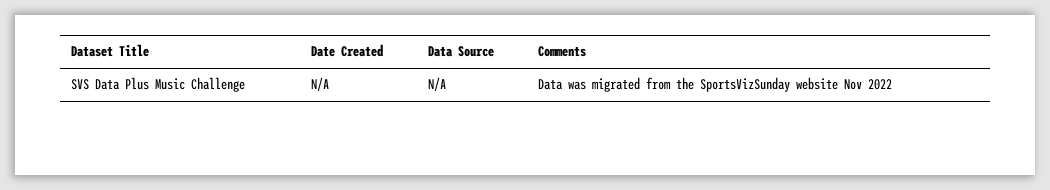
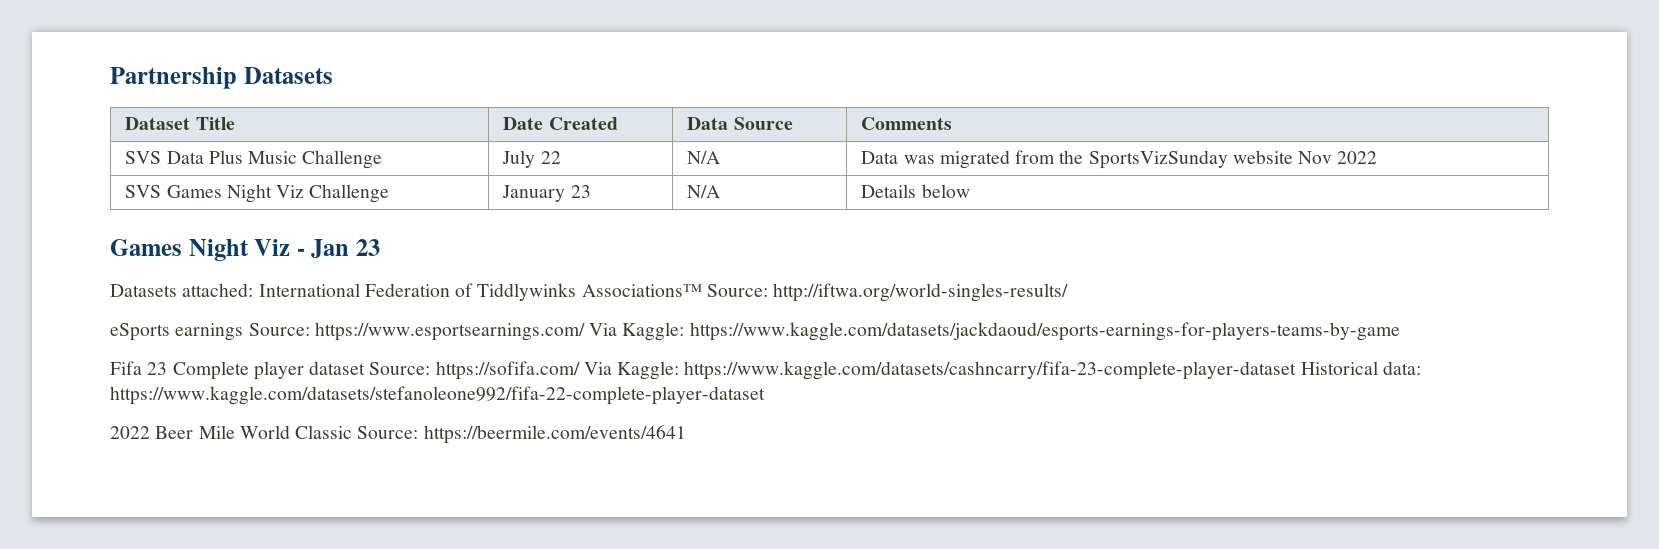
(70, 51) none -> [110,67,333,89] Partnership Datasets //
[310,77,329,91] N/A -> [502,150,561,168] July 22
(892, 84) none -> [125,184,390,203] [502,185,591,202] [687,185,721,198] [861,184,970,198] [110,239,381,261] [110,283,1069,302] [110,322,1400,341] [110,361,1421,380] [110,386,765,405] [110,425,686,444] // SVS Games Night Viz Challenge | January 23 | N/A | Details below // Games Night Viz - Jan 23 // Datasets attached: International Federation of Tiddlywinks Associations™ Source: http://iftwa.org/world-singles-results/ // eSports earnings Source: https://www.esportsearnings.com/ Via Kaggle: https://www.kaggle.com/datasets/jackdaoud/esports-earnings-for-players-teams-by-game // Fifa 23 Complete player dataset Source: https://sofifa.com/ Via Kaggle: https://www.kaggle.com/datasets/cashncarry/fifa-23-complete-player-dataset Historical data: https://www.kaggle.com/datasets/stefanoleone992/fifa-22-complete-player-dataset // 2022 Beer Mile World Classic Source: https://beermile.com/events/4641

